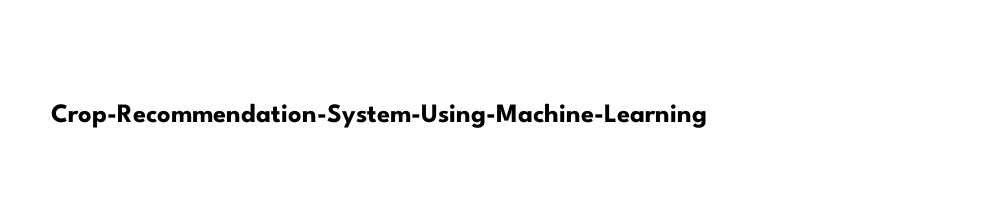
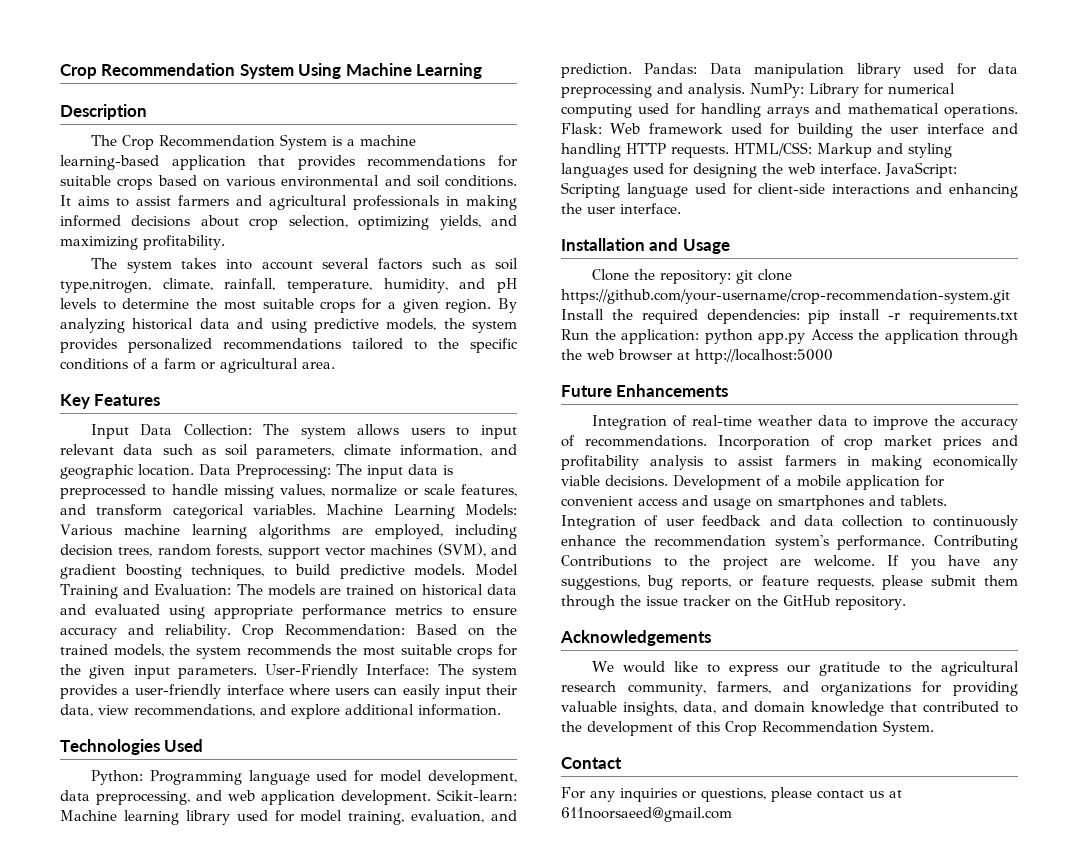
[51,103,707,128] Crop-Recommendation-System-Using-Machine-Learning -> [60,63,483,79] [60,104,147,120] [90,134,416,150] [60,155,517,170] [60,175,517,190] [60,195,517,210] [60,215,517,230] [60,235,225,250] [90,258,518,273] [60,278,517,293] [60,298,517,313] [60,318,517,333] [60,338,518,353] [60,358,335,373] [60,394,161,409] [90,424,517,439] [60,444,517,459] [60,464,453,479] [60,484,517,499] [60,504,517,519] [60,524,517,539] [60,543,517,559] [60,564,518,579] [60,584,517,599] [60,604,517,619] [60,624,517,639] [60,644,517,659] [60,664,517,679] [60,684,517,699] [60,704,501,719] [60,739,204,755] [90,770,517,785] [60,789,517,805] [60,810,517,825] [561,63,1018,78] [561,83,955,98] [561,103,1018,118] [561,123,1019,138] [561,142,952,158] [561,162,957,178] [561,182,1018,198] [561,203,681,214] [561,238,730,254] [591,269,792,284] [561,289,1010,304] [561,309,1018,324] [561,329,1018,344] [561,349,833,364] [561,384,729,397] [591,415,1018,430] [561,435,1018,450] [561,455,1018,470] [561,475,944,490] [561,495,947,510] [561,515,1018,530] [561,535,1018,550] [561,555,1018,570] [561,575,1018,590] [561,595,906,610] [560,630,711,646] [591,661,1019,676] [561,681,1018,696] [561,701,1018,716] [561,720,934,736] [561,757,622,769] [561,787,902,802] [561,807,732,822] Crop Recommendation System Using Machine Learning // Description // The Crop Recommendation System is a machine learning-based application that provides recommendations for suitable crops based on various environmental and soil conditions. It aims to assist farmers and agricultural professionals in making informed decisions about crop selection, optimizing yields, and maximizing profitability. // The system takes into account several factors such as soil type,nitrogen, climate, rainfall, temperature, humidity, and pH levels to determine the most suitable crops for a given region. By analyzing historical data and using predictive models, the system provides personalized recommendations tailored to the specific conditions of a farm or agricultural area. // Key Features // Input Data Collection: The system allows users to input relevant data such as soil parameters, climate information, and geographic location. Data Preprocessing: The input data is preprocessed to handle missing values, normalize or scale features, and transform categorical variables. Machine Learning Models: Various machine learning algorithms are employed, including decision trees, random forests, support vector machines (SVM), and gradient boosting techniques, to build predictive models. Model Training and Evaluation: The models are trained on historical data and evaluated using appropriate performance metrics to ensure accuracy and reliability. Crop Recommendation: Based on the trained models, the system recommends the most suitable crops for the given input parameters. User-Friendly Interface: The system provides a user-friendly interface where users can easily input their data, view recommendations, and explore additional information. // Technologies Used // Python: Programming language used for model development, data preprocessing, and web application development. Scikit-learn: Machine learning library used for model training, evaluation, and prediction. Pandas: Data manipulation library used for data preprocessing and analysis. NumPy: Library for numerical computing used for handling arrays and mathematical operations. Flask: Web framework used for building the user interface and handling HTTP requests. HTML/CSS: Markup and styling languages used for designing the web interface. JavaScript: Scripting language used for client-side interactions and enhancing the user interface. // Installation and Usage // Clone the repository: git clone https://github.com/your-username/crop-recommendation-system.git Install the required dependencies: pip install -r requirements.txt Run the application: python app.py Access the application through the web browser at http://localhost:5000 // Future Enhancements // Integration of real-time weather data to improve the accuracy of recommendations. Incorporation of crop market prices and profitability analysis to assist farmers in making economically viable decisions. Development of a mobile application for convenient access and usage on smartphones and tablets. Integration of user feedback and data collection to continuously enhance the recommendation system's performance. Contributing Contributions to the project are welcome. If you have any suggestions, bug reports, or feature requests, please submit them through the issue tracker on the GitHub repository. // Acknowledgements // We would like to express our gratitude to the agricultural research community, farmers, and organizations for providing valuable insights, data, and domain knowledge that contributed to the development of this Crop Recommendation System. // Contact // For any inquiries or questions, please contact us at 611noorsaeed@gmail.com

